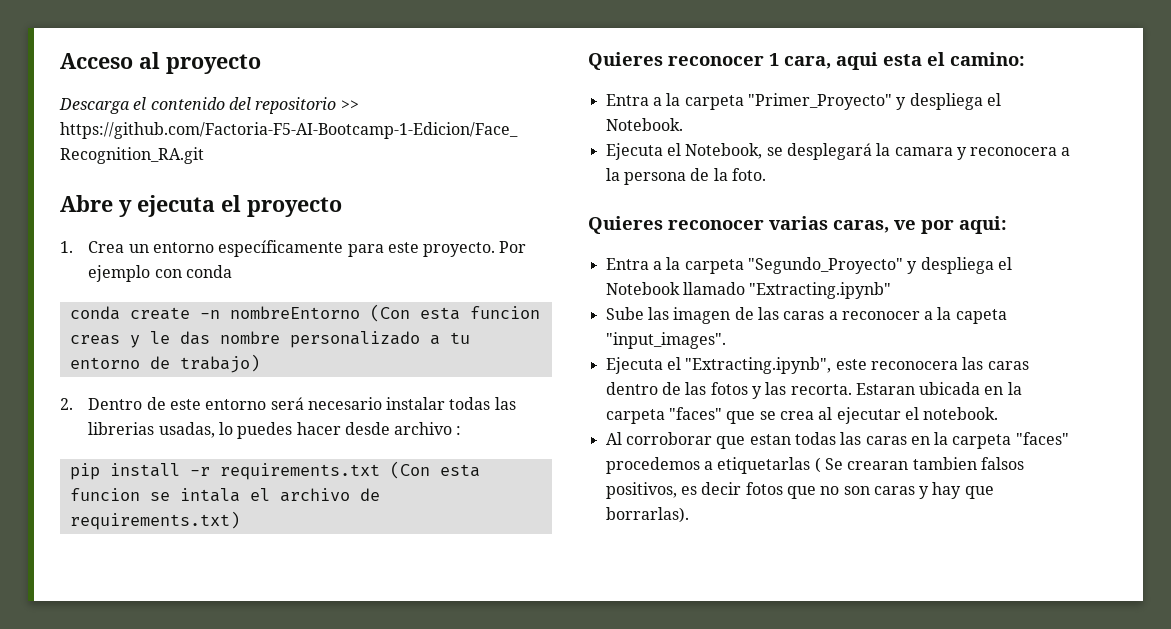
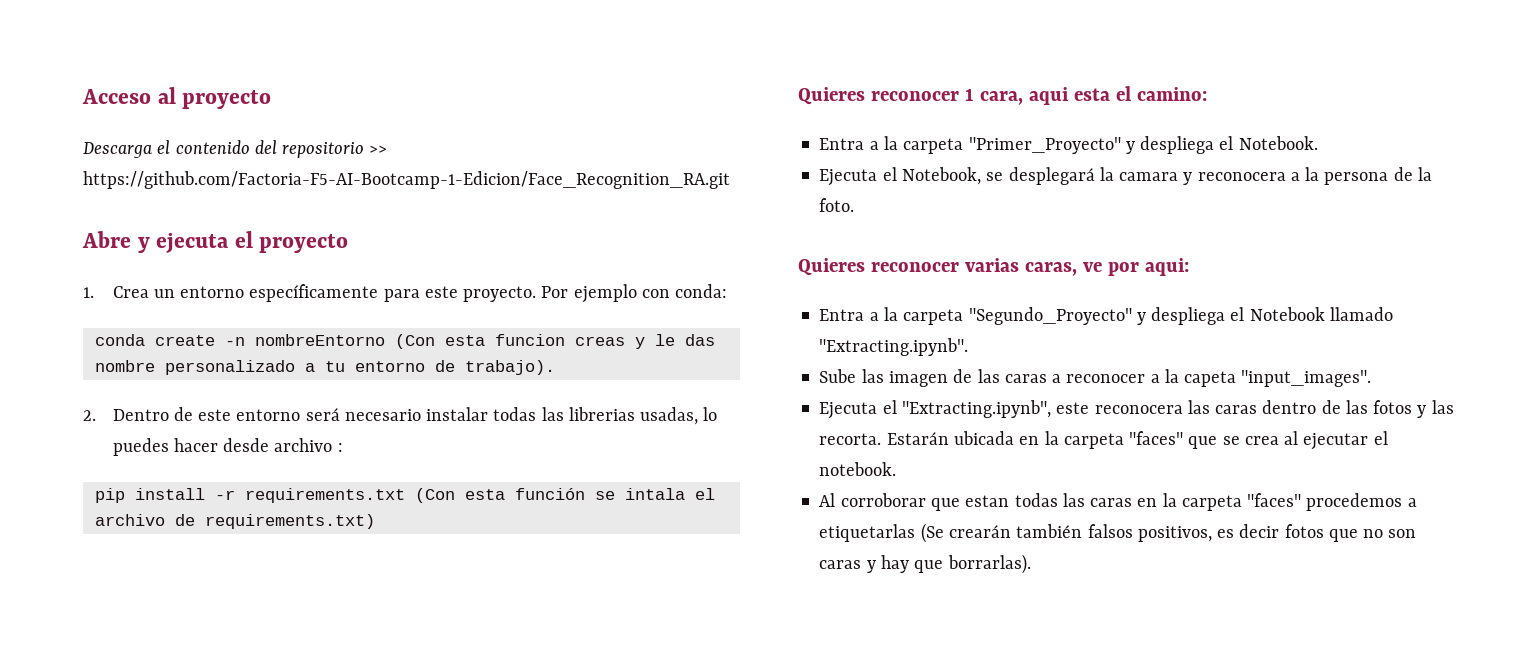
[185,265,232,278] conda -> [675,284,728,298] conda:
[179,354,260,373] trabajo) -> [464,360,555,375] trabajo).
[69,488,140,501] funcion -> [514,488,585,500] función
[749,282,892,299] "Extracting.ipynb" -> [819,338,969,356] "Extracting.ipynb".
[855,383,915,395] Estaran -> [886,432,949,445] Estarán
[814,457,977,473] ( Se crearan tambien -> [920,523,1083,543] (Se crearán también

